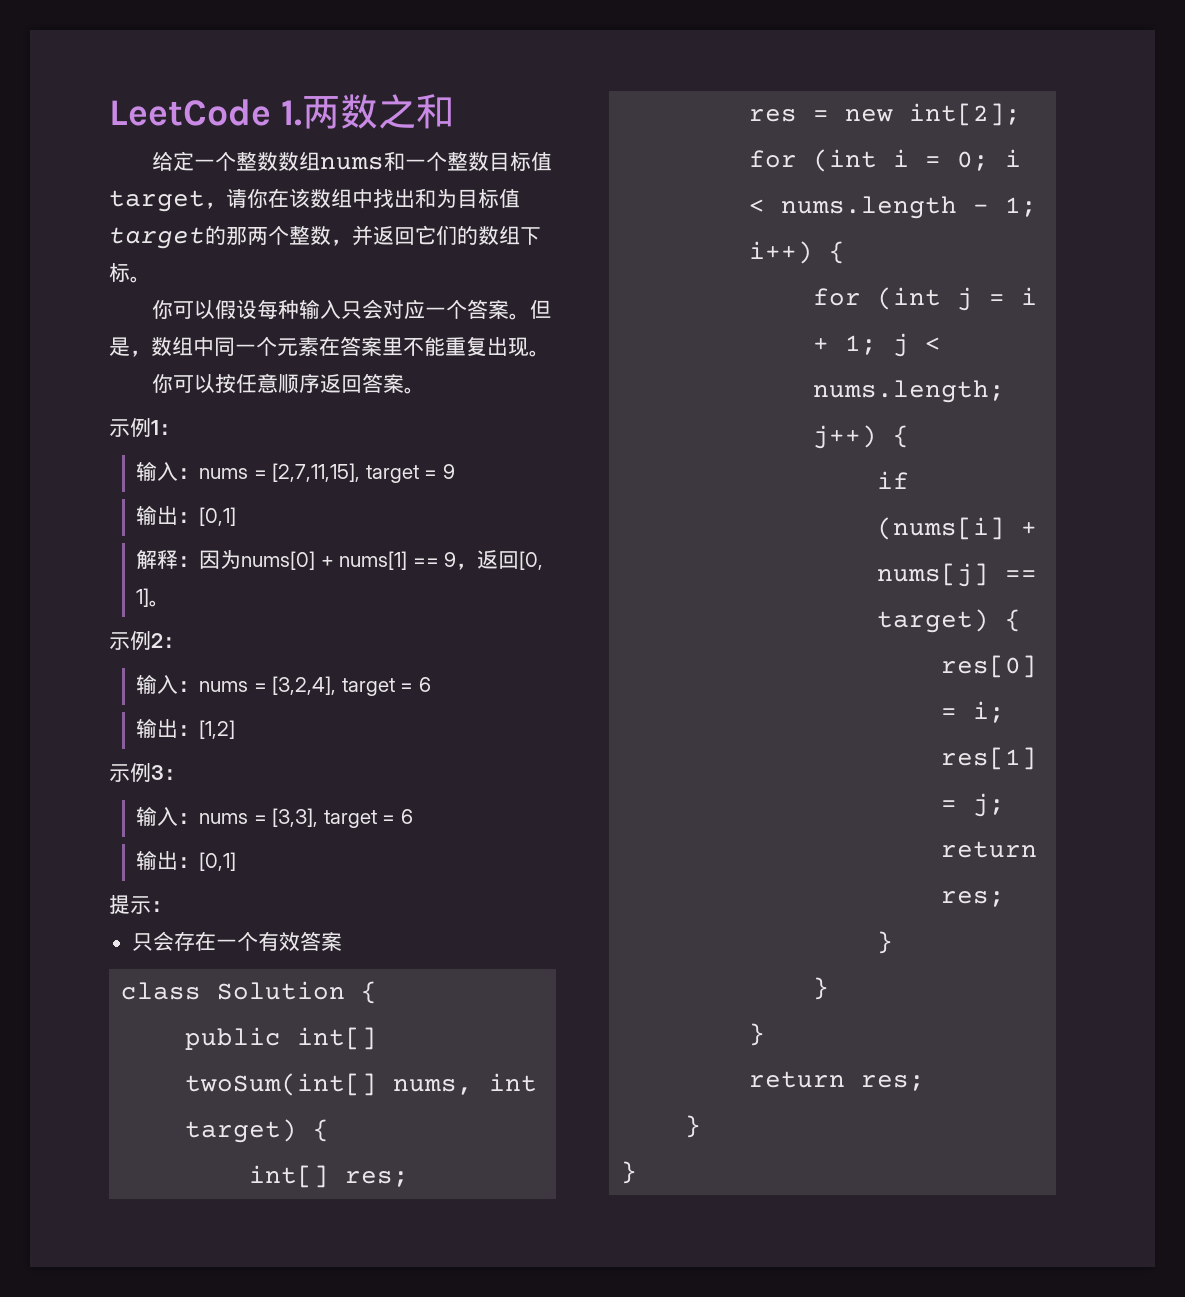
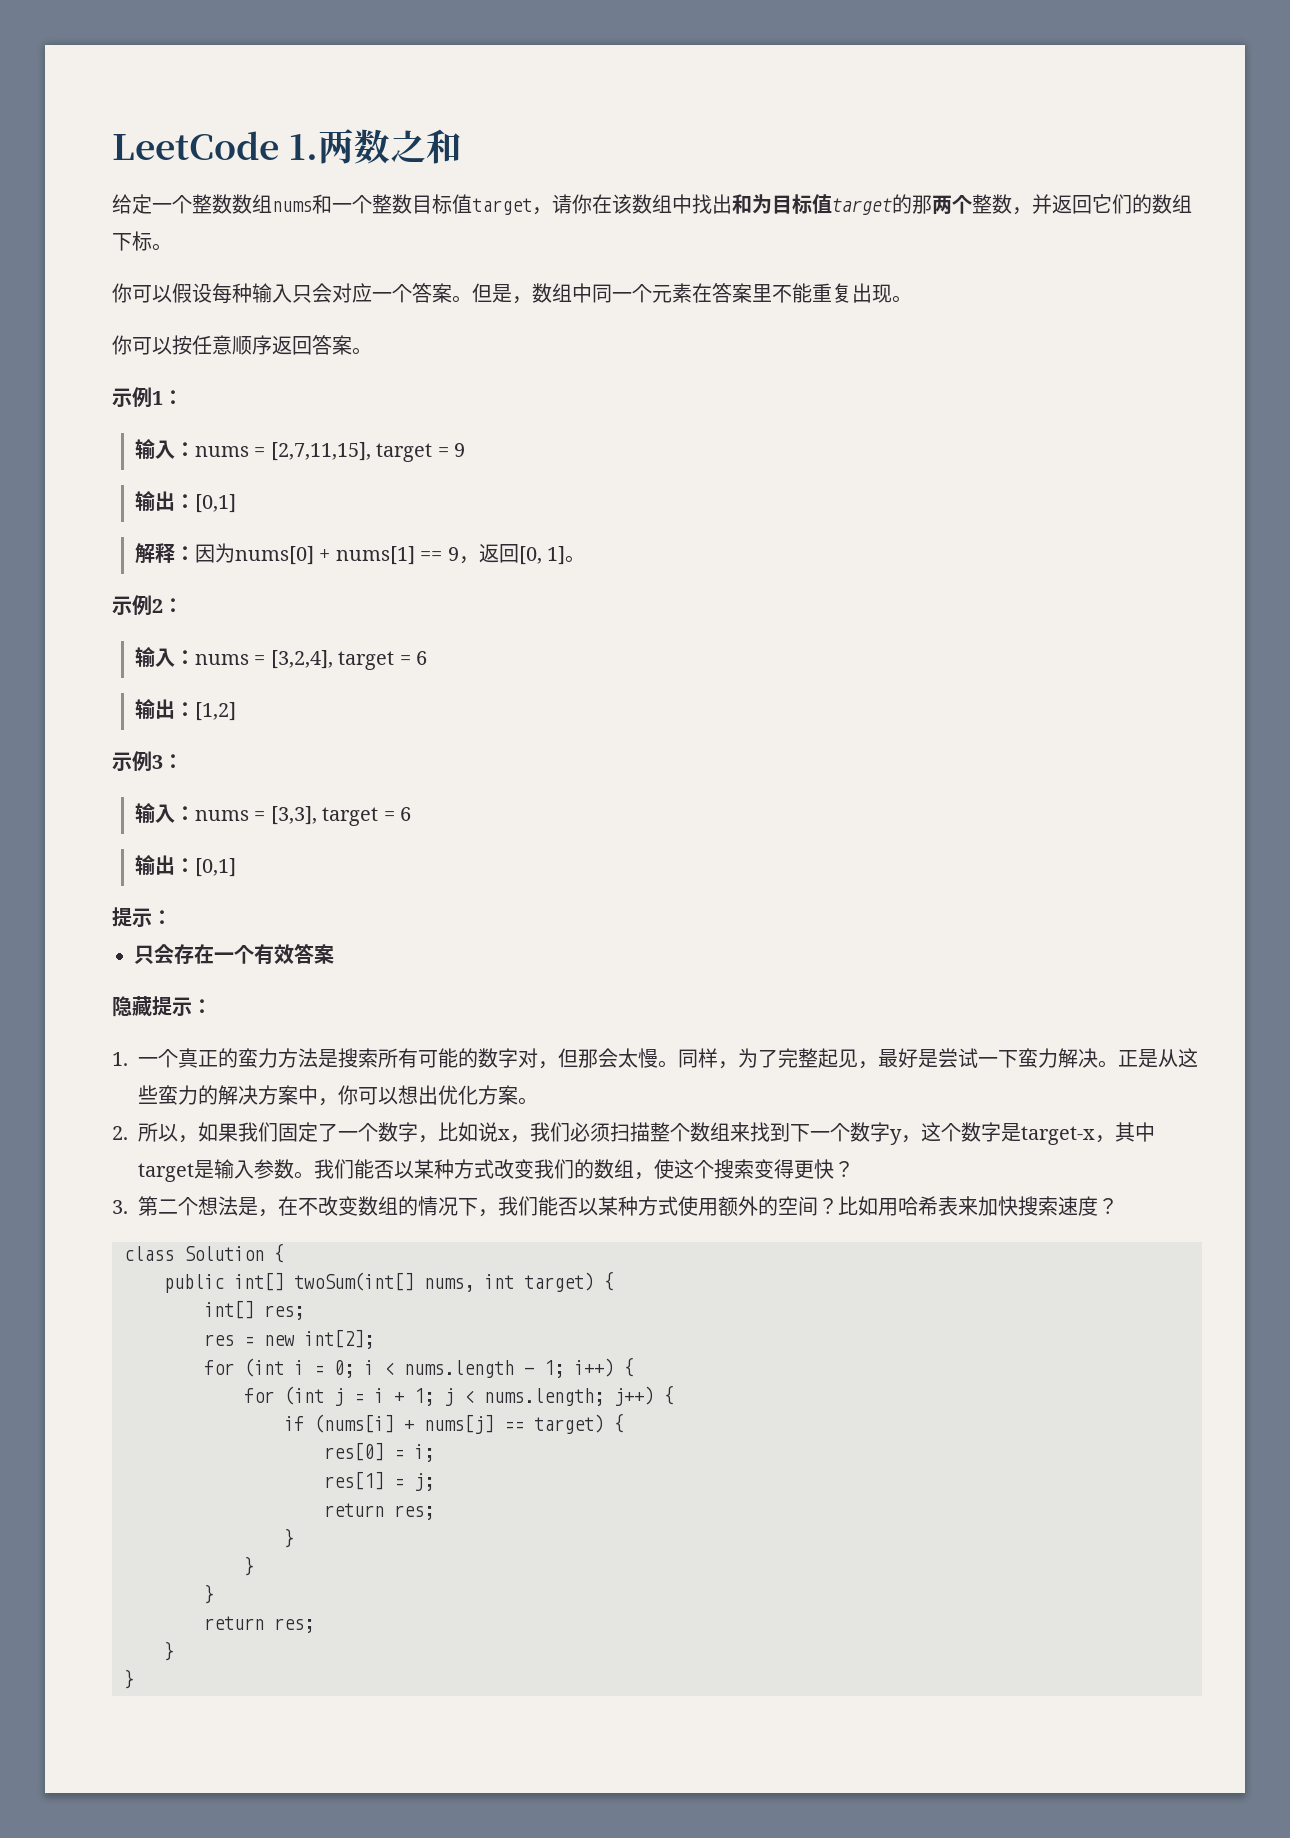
(342, 941) none -> [112,996,212,1017] [112,1048,1198,1069] [138,1085,538,1106] [112,1122,1155,1145] [138,1159,854,1182] [112,1196,1118,1217] // 隐藏提示： // 1.一个真正的蛮力方法是搜索所有可能的数字对，但那会太慢。同样，为了完整起见，最好是尝试一下蛮力解决。正是从这些蛮力的解决方案中，你可以想出优化方案。 // 2.所以，如果我们固定了一个数字，比如说x，我们必须扫描整个数组来找到下一个数字y，这个数字是target-x，其中target是输入参数。我们能否以某种方式改变我们的数组，使这个搜索变得更快？ // 3.第二个想法是，在不改变数组的情况下，我们能否以某种方式使用额外的空间？比如用哈希表来加快搜索速度？

